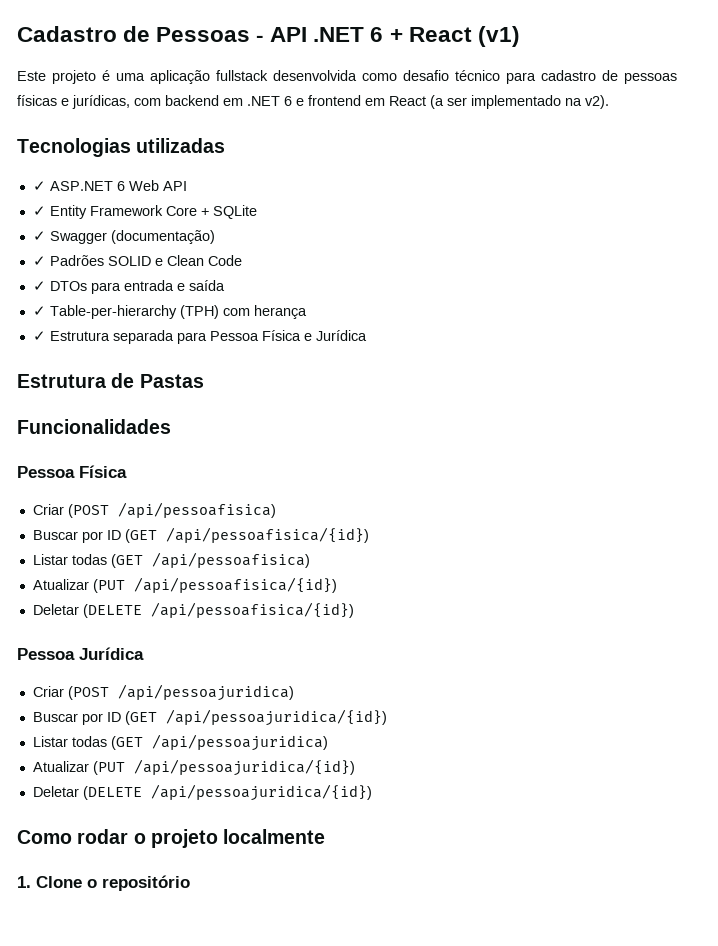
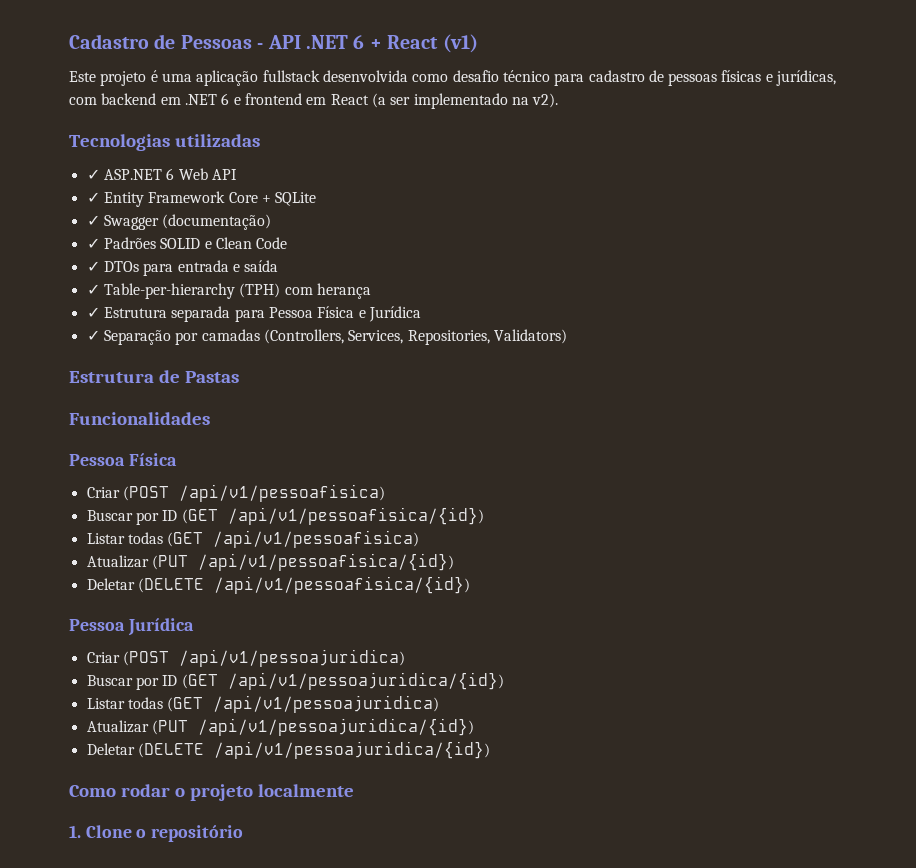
(367, 335) none -> [86,329,567,345] // ✓ Separação por camadas (Controllers, Services, Repositories, Validators)
[117,502,276,518] [32,527,369,543] [32,552,310,568] [32,577,337,593] [32,602,354,618] /api/pessoafisica) // Buscar por ID (GET /api/pessoafisica/{id}) // Listar todas (GET /api/pessoafisica) // Atualizar (PUT /api/pessoafisica/{id}) // Deletar (DELETE /api/pessoafisica/{id}) -> [178,484,385,502] [86,507,484,525] [86,530,420,548] [86,553,454,571] [86,576,470,594] /api/v1/pessoafisica) // Buscar por ID (GET /api/v1/pessoafisica/{id}) // Listar todas (GET /api/v1/pessoafisica) // Atualizar (PUT /api/v1/pessoafisica/{id}) // Deletar (DELETE /api/v1/pessoafisica/{id})
[117,684,294,701] [32,709,387,726] [32,734,328,751] [32,759,355,776] [32,784,372,801] /api/pessoajuridica) // Buscar por ID (GET /api/pessoajuridica/{id}) // Listar todas (GET /api/pessoajuridica) // Atualizar (PUT /api/pessoajuridica/{id}) // Deletar (DELETE /api/pessoajuridica/{id}) -> [178,649,405,667] [86,672,504,690] [86,695,440,713] [86,718,474,736] [86,741,490,759] /api/v1/pessoajuridica) // Buscar por ID (GET /api/v1/pessoajuridica/{id}) // Listar todas (GET /api/v1/pessoajuridica) // Atualizar (PUT /api/v1/pessoajuridica/{id}) // Deletar (DELETE /api/v1/pessoajuridica/{id})

